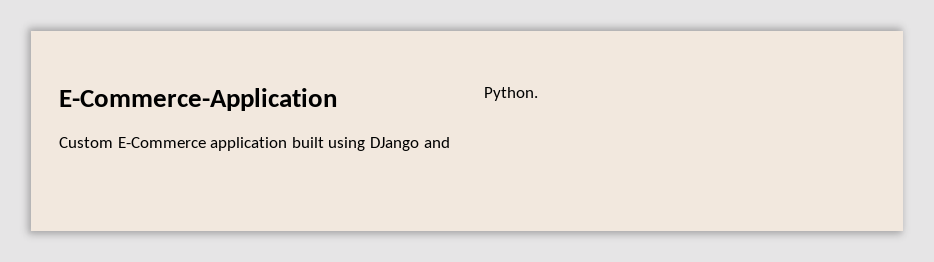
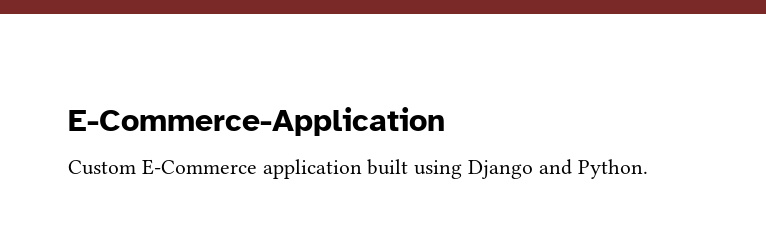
[369,137,419,151] DJango -> [468,160,534,179] Django

